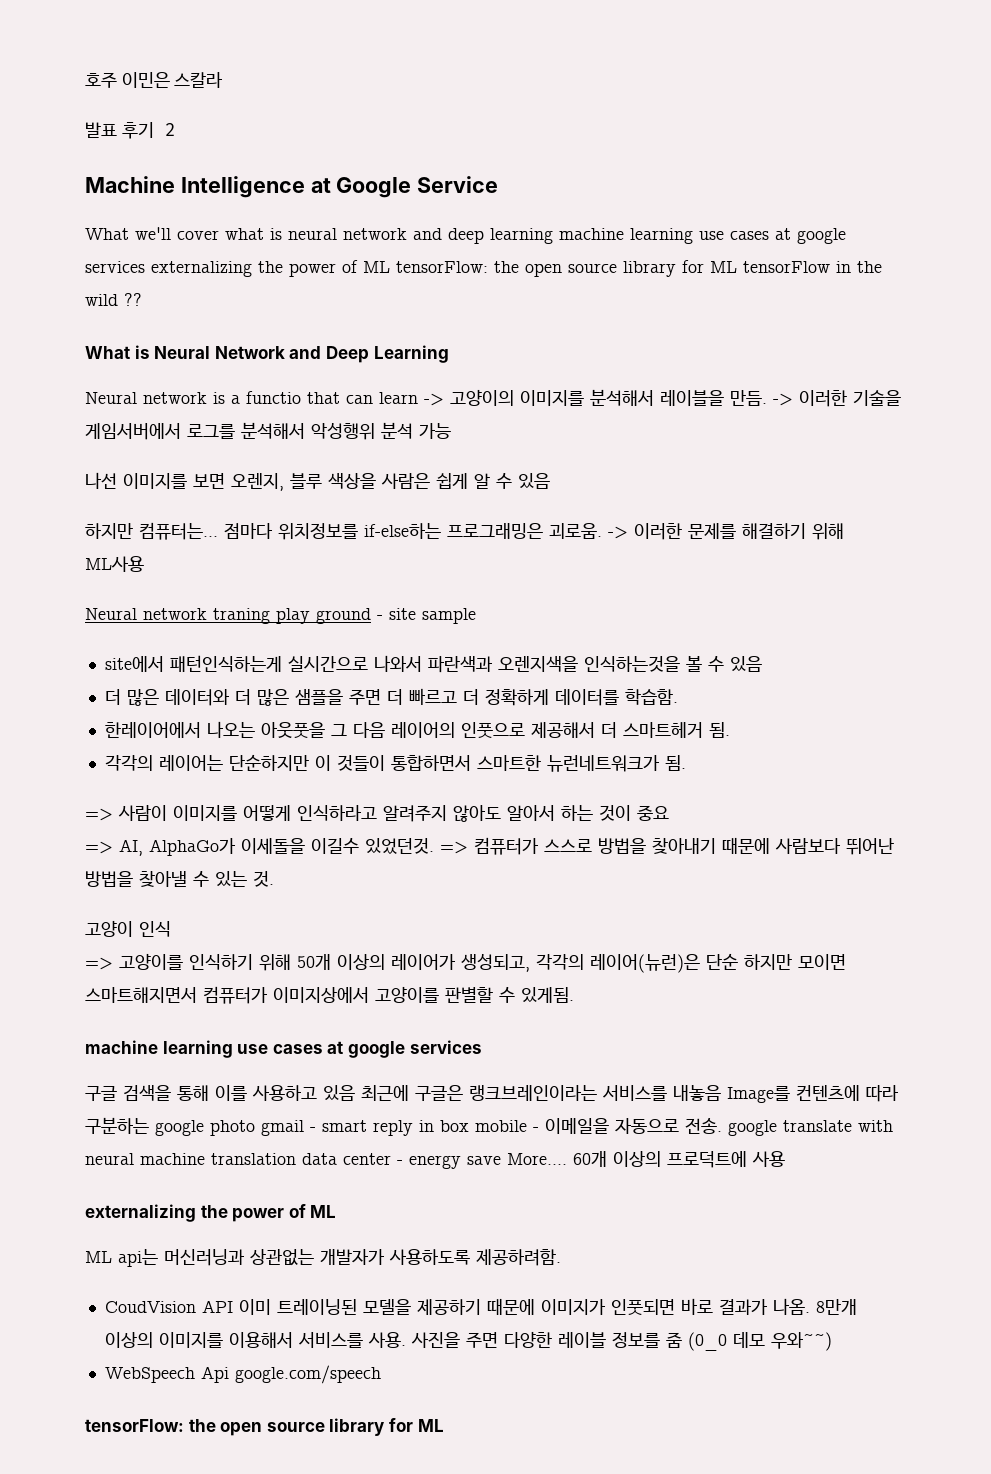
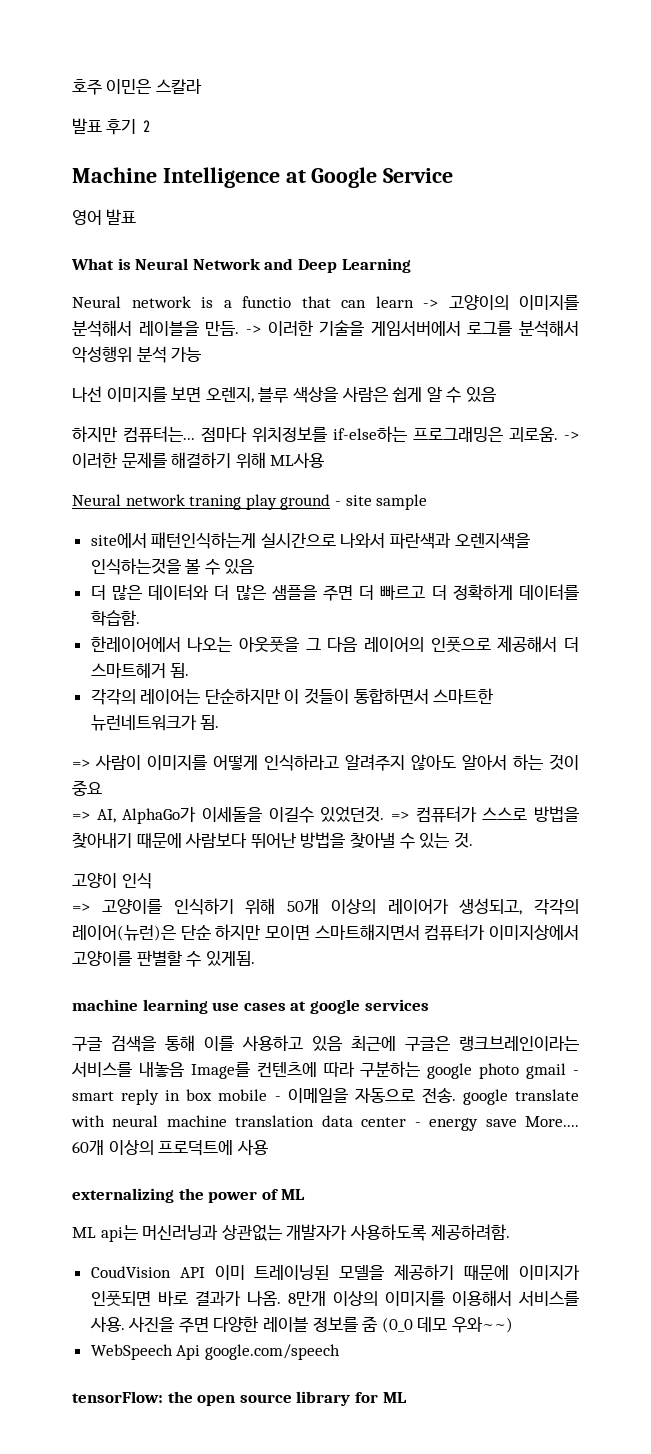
[85,227,846,244] [85,260,882,277] [85,293,142,306] What we'll cover what is neural network and deep learning machine learning use cases at google services externalizing the power of ML tensorFlow: the open source library for ML tensorFlow in the wild ?? -> [72,209,137,225] 영어 발표

